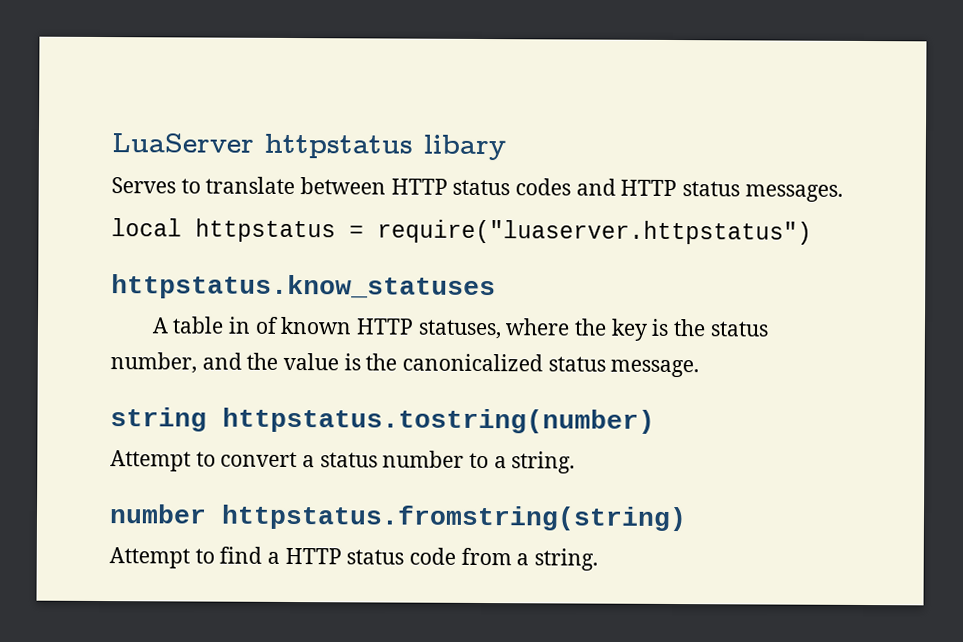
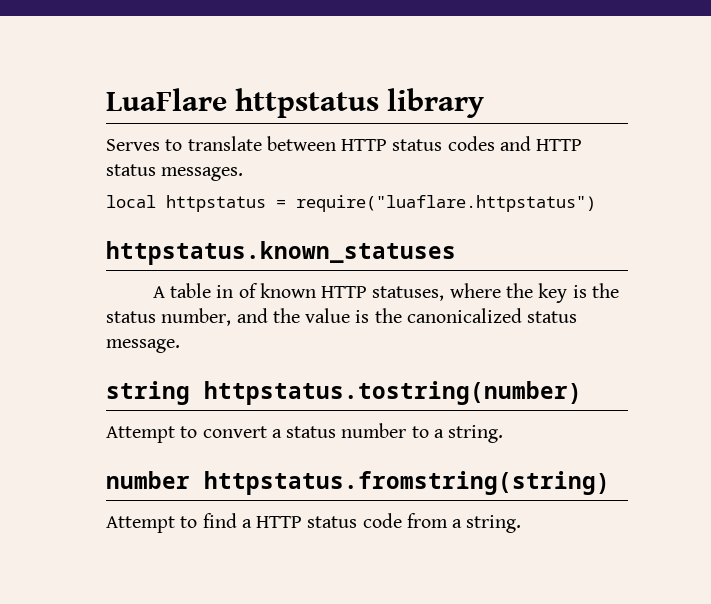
[111,133,506,161] LuaServer httpstatus libary -> [106,88,485,118] LuaFlare httpstatus library
[377,219,812,245] [111,274,496,301] require("luaserver.httpstatus") // httpstatus.know_statuses -> [296,195,596,212] [106,241,456,265] require("luaflare.httpstatus") // httpstatus.known_statuses

